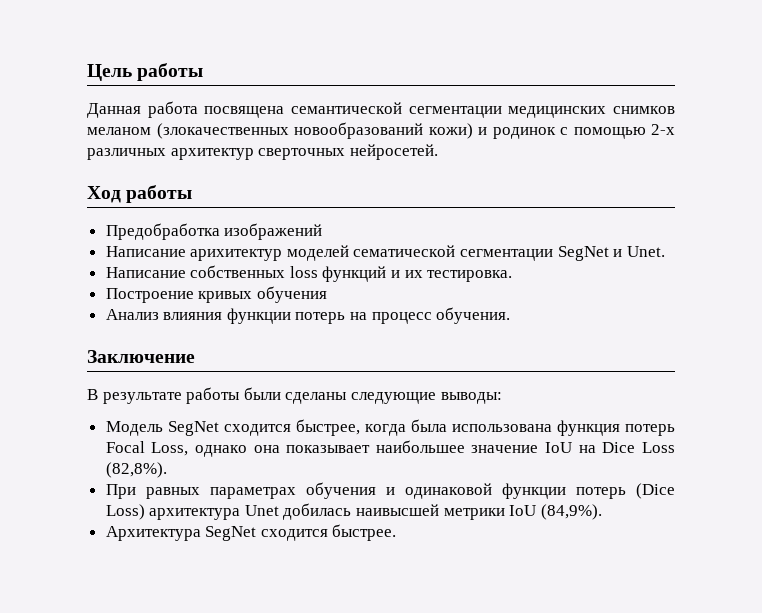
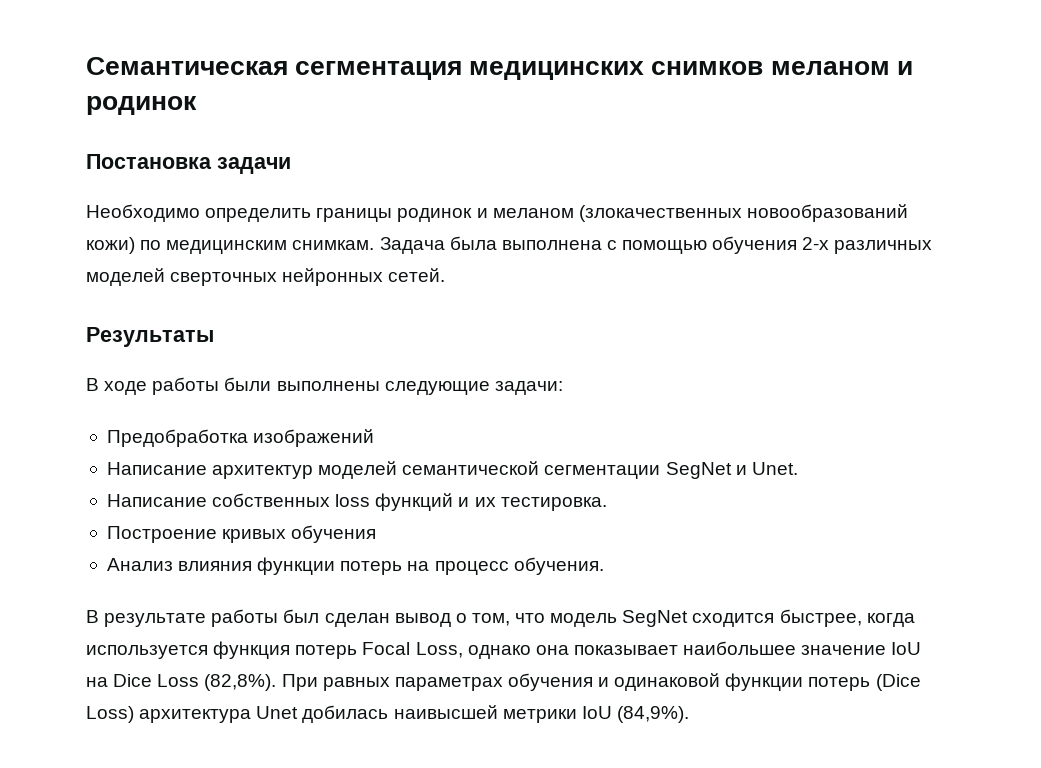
[87,63,204,81] [87,101,675,118] [87,122,556,139] Цель работы // Данная работа посвящена семантической сегментации медицинских снимков меланом (злокачественных новообразований кожи) и родинок -> [86,57,913,80] [86,96,197,115] [86,154,291,174] [86,204,908,222] [86,236,602,254] Семантическая сегментация медицинских снимков меланом и родинок // Постановка задачи // Необходимо определить границы родинок и меланом (злокачественных новообразований кожи) по медицинским снимкам. Задача была выполнена
(646, 133) none -> [712,236,798,254] обучения
[170,144,438,160] [87,185,193,203] архитектур сверточных нейросетей. // Ход работы -> [86,268,446,286] [86,327,214,347] [86,377,563,395] моделей сверточных нейронных сетей. // Результаты // В ходе работы были выполнены следующие задачи:
[190,245,456,261] арихитектур моделей сематической -> [212,461,540,479] архитектур моделей семантической
[87,350,195,363] // Заключение -> (604, 566) none
[243,387,502,404] [105,421,163,436] были сделаны следующие выводы: // Модель -> [283,609,618,627] был сделан вывод о том, что модель
[410,419,552,432] была использована -> [86,645,208,659] используется
(167, 470) // -> (277, 682) none
[105,524,397,541] // Архитектура SegNet сходится быстрее. -> (689, 714) none

